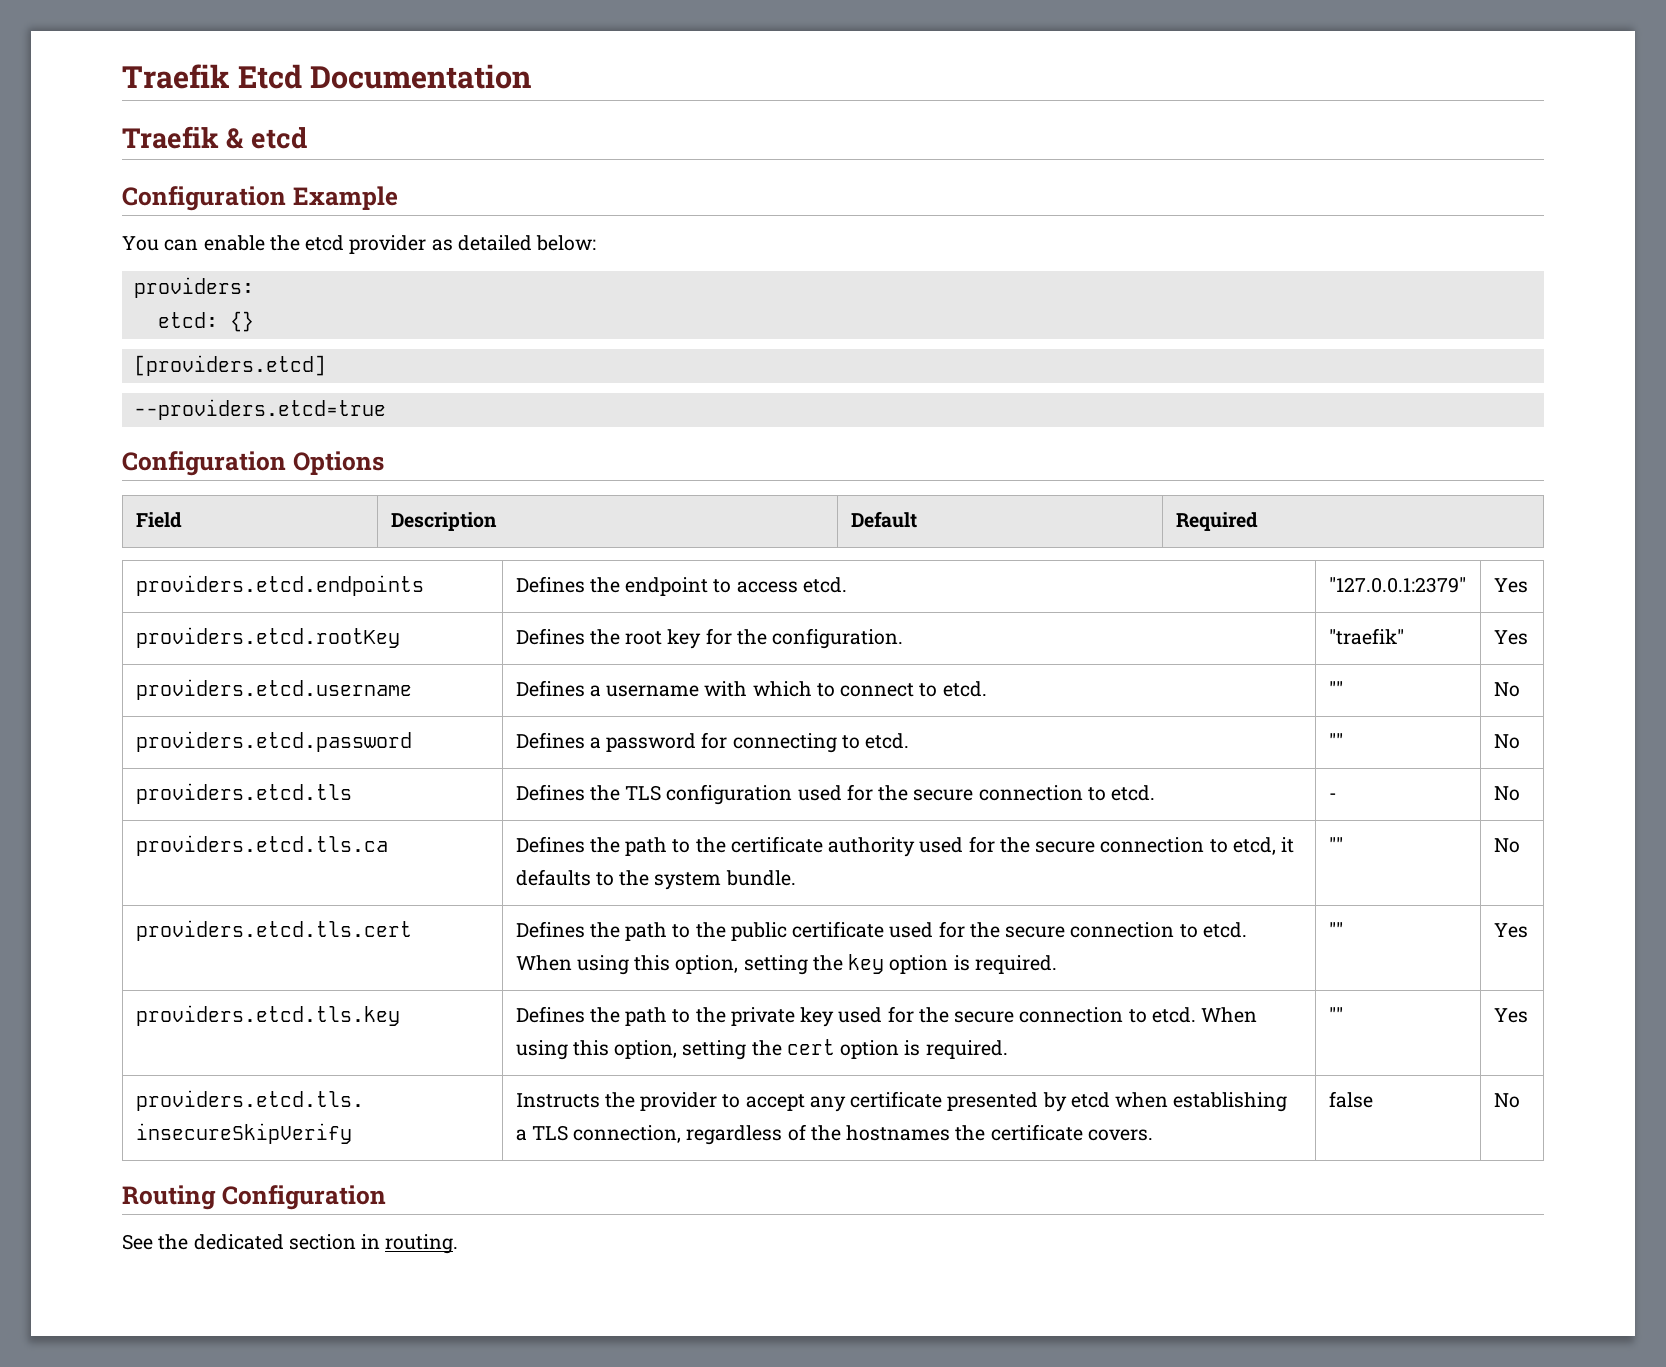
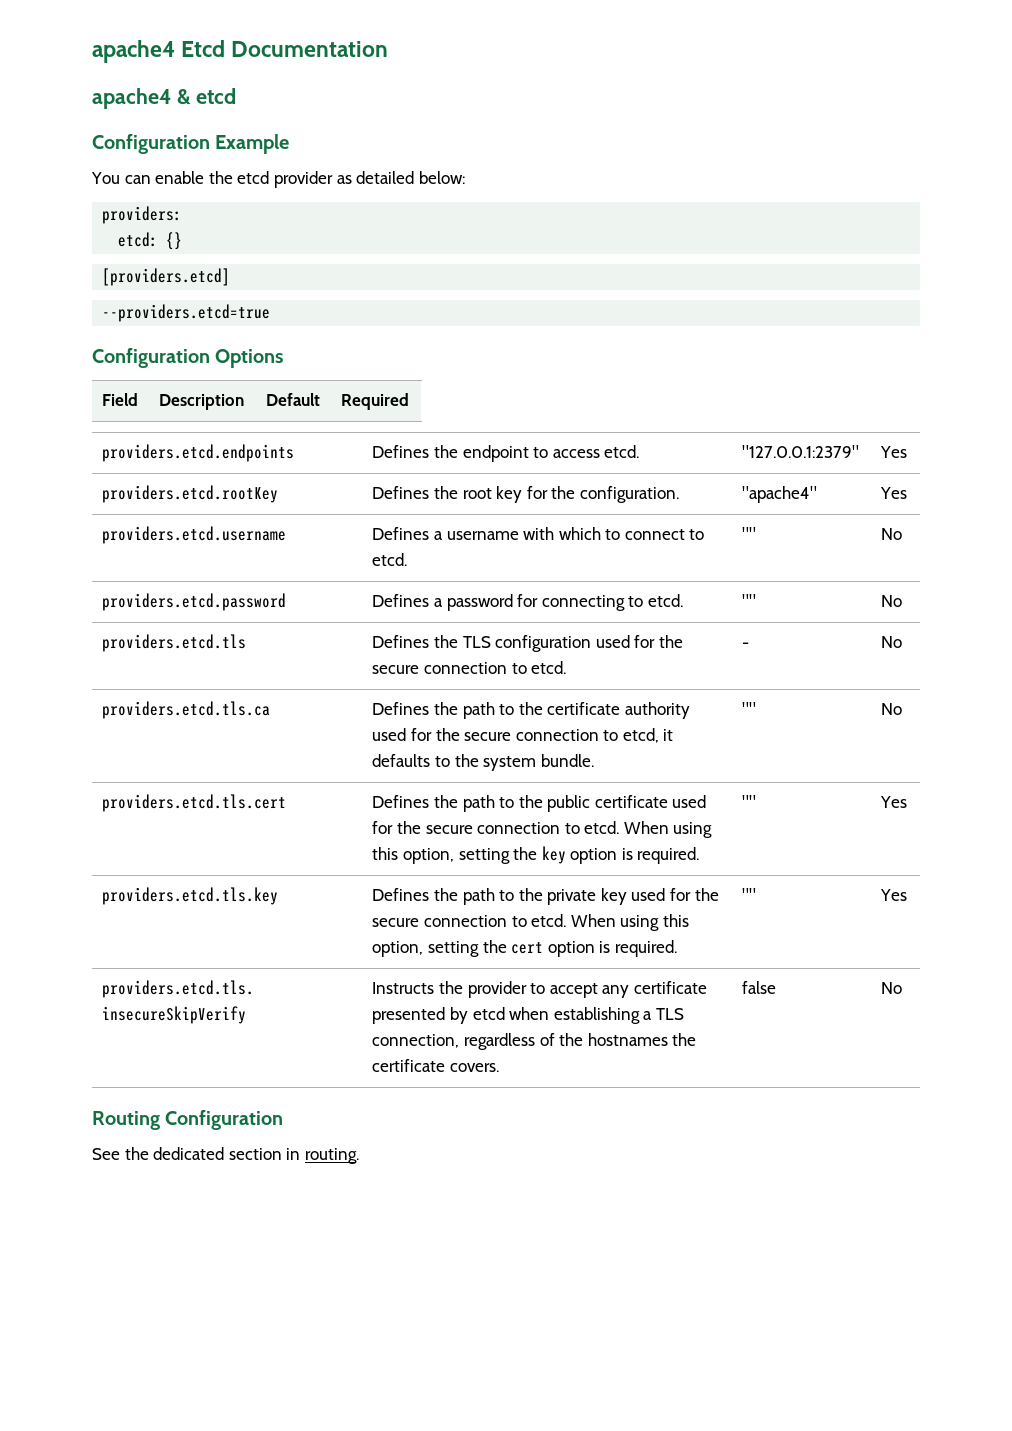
[122,64,230,89] Traefik -> [92,40,175,63] apache4
[122,126,219,149] Traefik -> [92,88,171,109] apache4
[1328,628,1404,645] "traefik" -> [742,486,818,503] "apache4"

